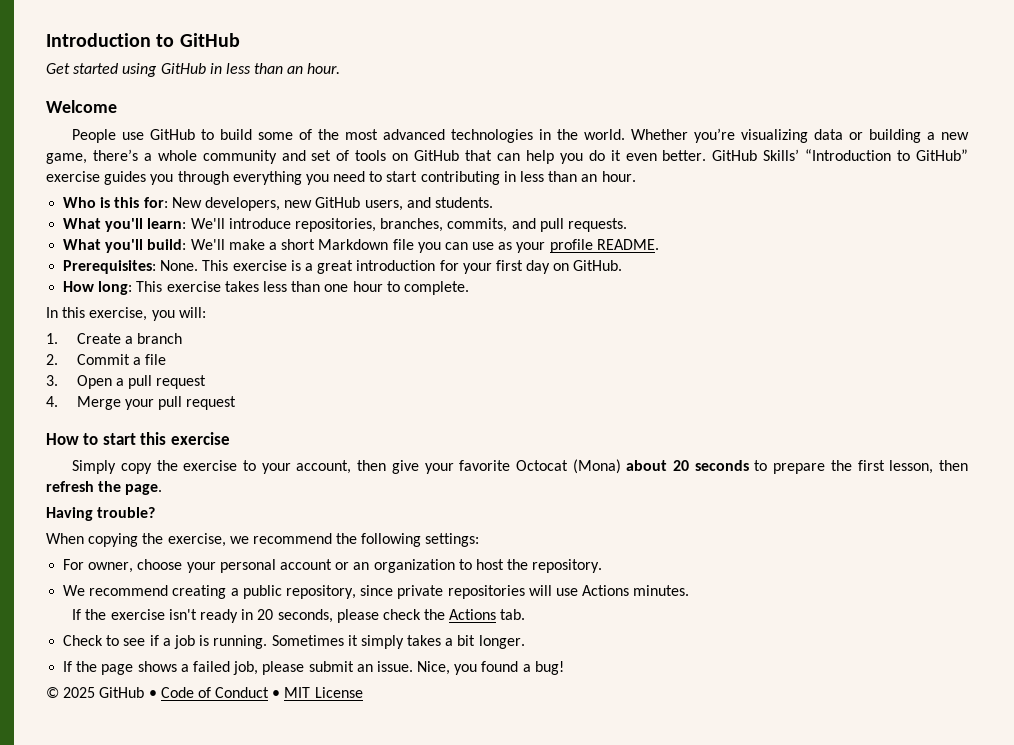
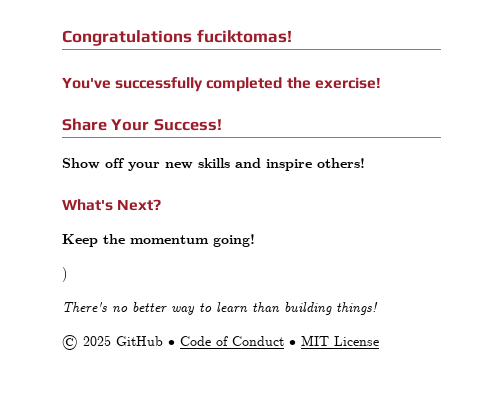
[46,33,240,47] [46,63,341,77] [46,100,117,113] [72,128,969,143] [46,149,969,164] [46,171,636,185] [63,197,493,211] [63,218,627,232] [63,239,659,253] [63,260,623,274] [63,281,469,295] [46,307,206,321] [46,333,182,344] [46,354,166,365] [46,375,207,389] [46,396,237,410] [46,432,230,445] [72,459,969,474] [46,481,163,495] [46,507,156,521] [46,533,480,547] [63,559,603,573] [63,585,690,599] [72,609,526,623] [63,635,525,649] [63,661,564,675] Introduction to GitHub // Get started using GitHub in less than an hour. // Welcome // People use GitHub to build some of the most advanced technologies in the world. Whether you’re visualizing data or building a new game, there’s a whole community and set of tools on GitHub that can help you do it even better. GitHub Skills’ “Introduction to GitHub” exercise guides you through everything you need to start contributing in less than an hour. // Who is this for: New developers, new GitHub users, and students. // What you'll learn: We'll introduce repositories, branches, commits, and pull requests. // What you'll build: We'll make a short Markdown file you can use as your profile README. // Prerequisites: None. This exercise is a great introduction for your first day on GitHub. // How long: This exercise takes less than one hour to complete. // In this exercise, you will: // 1. Create a branch // 2. Commit a file // 3. Open a pull request // 4. Merge your pull request // How to start this exercise // Simply copy the exercise to your account, then give your favorite Octocat (Mona) about 20 seconds to prepare the first lesson, then refresh the page. // Having trouble? // When copying the exercise, we recommend the following settings: // For owner, choose your personal account or an organization to host the repository. // We recommend creating a public repository, since private repositories will use Actions minutes. // If the exercise isn't ready in 20 seconds, please check the Actions tab. // Check to see if a job is running. Sometimes it simply takes a bit longer. // If the page shows a failed job, please submit an issue. Nice, you found a bug! -> [62,29,292,46] [62,77,381,92] [62,118,222,131] [62,158,365,171] [62,199,162,211] [62,234,255,247] [62,267,67,282] [62,302,378,315] Congratulations fuciktomas! // You've successfully completed the exercise! // Share Your Success! // Show off your new skills and inspire others! // What's Next? // Keep the momentum going! // ) // There's no better way to learn than building things!

